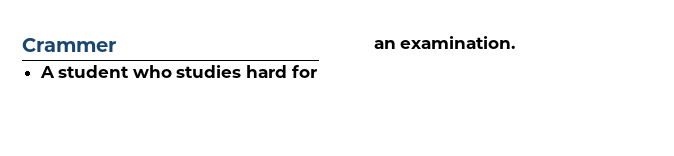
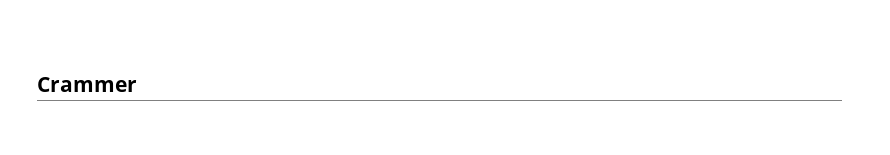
[39,65,317,78] [373,36,516,49] // A student who studies hard for an examination. -> (137, 84) none

